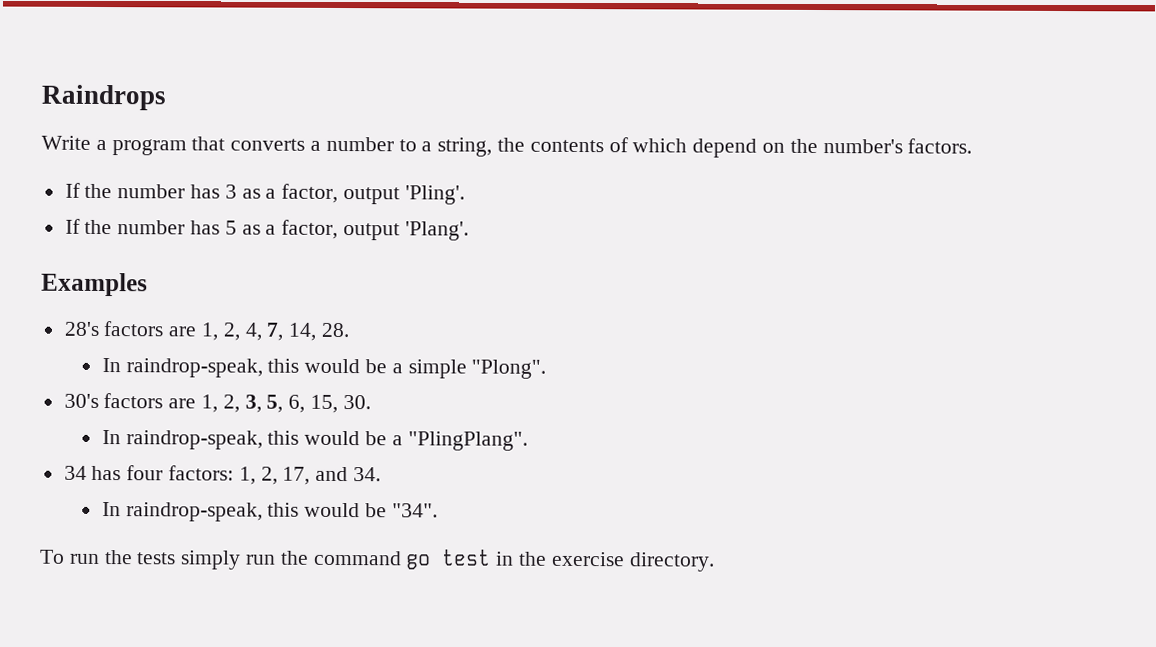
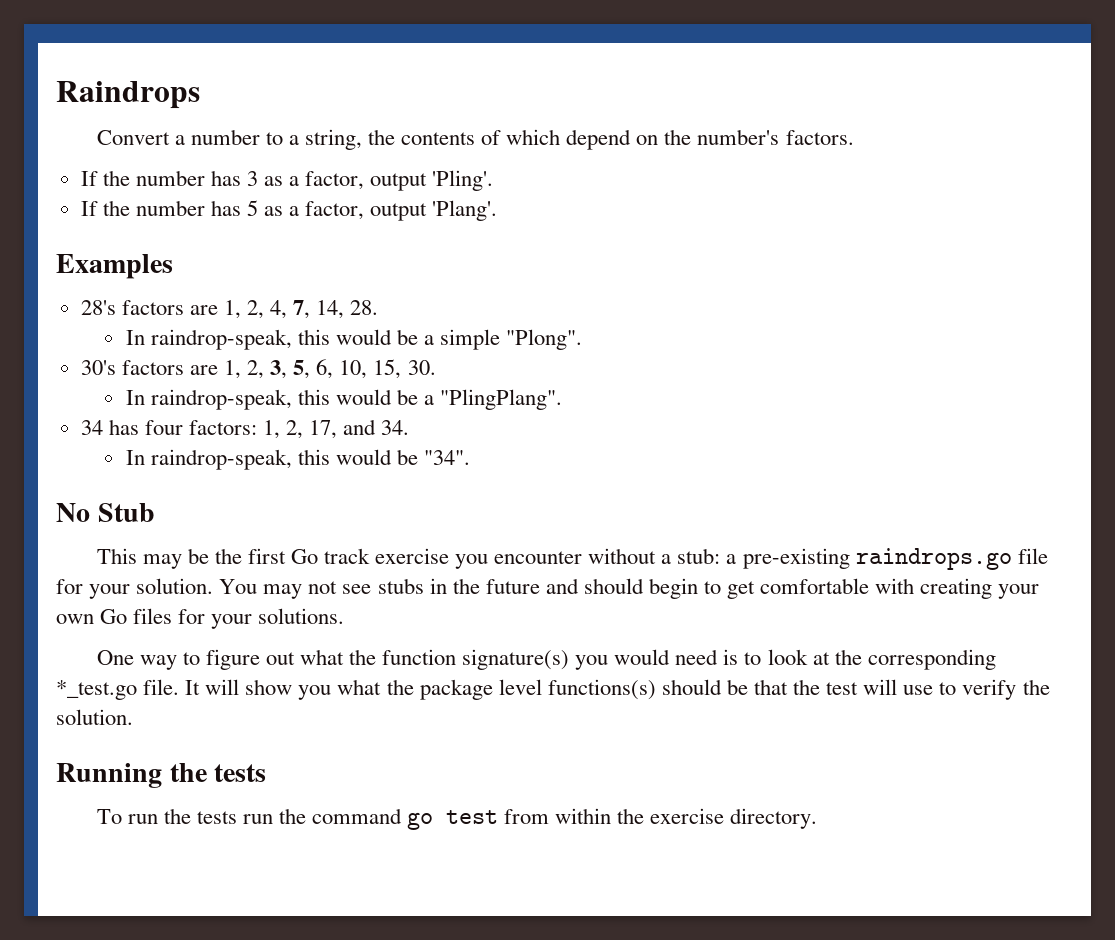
[41,135,306,156] Write a program that converts -> [96,130,170,145] Convert
(306, 403) none -> [339,360,368,379] 10,
(438, 510) none -> [56,503,155,522] [96,548,1048,570] [56,578,1040,599] [56,608,345,629] [96,649,996,670] [56,679,1050,700] [56,709,133,725] [56,763,267,788] // No Stub // This may be the first Go track exercise you encounter without a stub: a pre-existing raindrops.go file for your solution. You may not see stubs in the future and should begin to get comfortable with creating your own Go files for your solutions. // One way to figure out what the function signature(s) you would need is to look at the corresponding *_test.go file. It will show you what the package level functions(s) should be that the test will use to verify the solution. // Running the tests
[180,550,242,570] simply -> (237, 817) none
[495,551,515,566] in -> [504,808,612,824] from within

